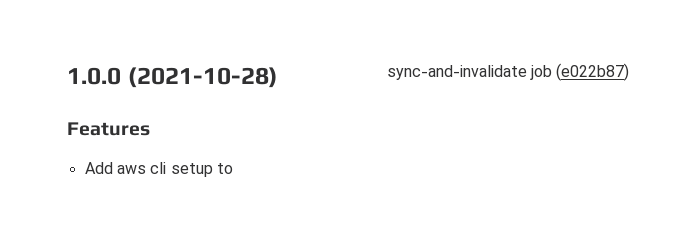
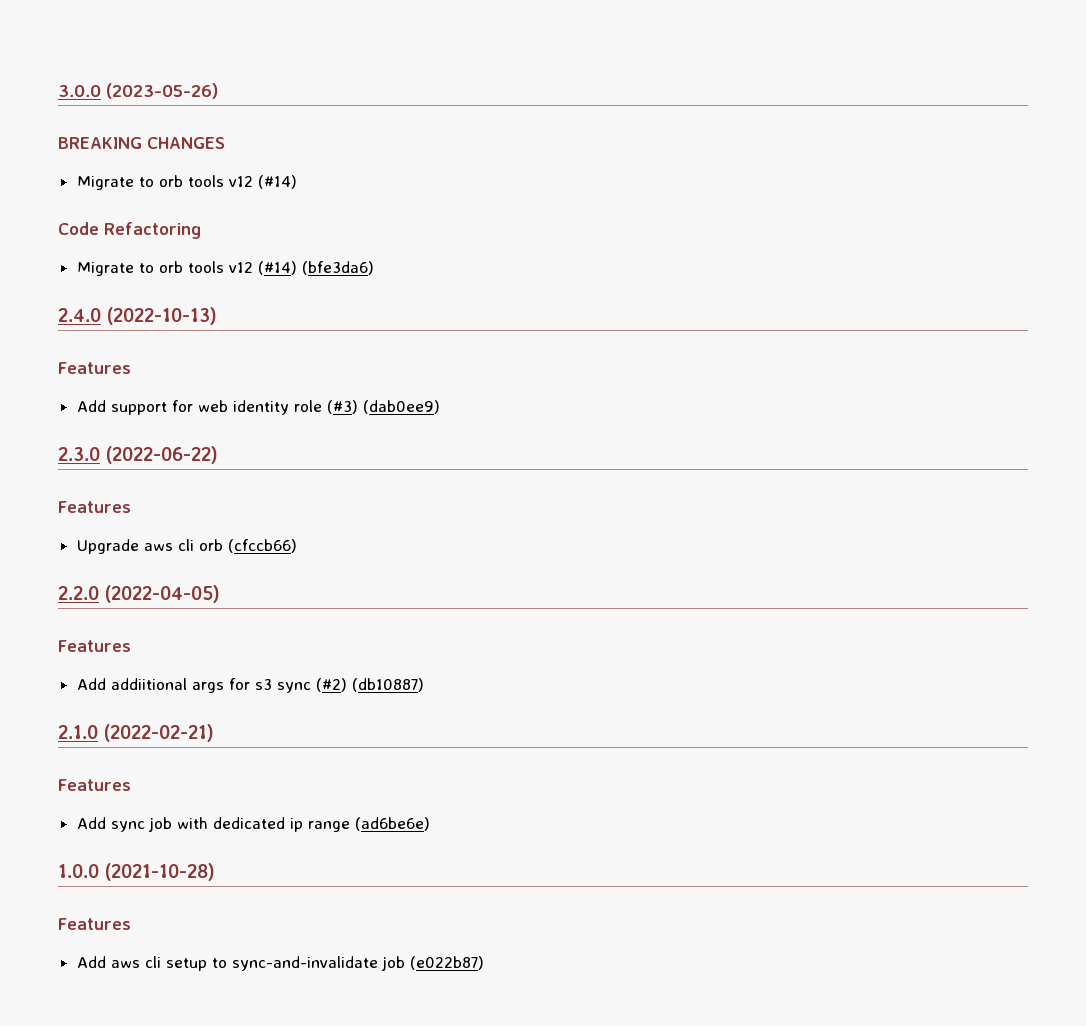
(67, 76) none -> [58,83,218,99] [58,137,225,149] [76,175,297,190] [58,222,201,239] [76,261,374,276] [58,307,217,325] [58,362,131,374] [76,400,440,415] [58,446,218,464] [58,501,131,513] [76,539,297,554] [58,585,220,603] [58,640,131,652] [76,678,424,693] [58,724,214,742] [58,779,131,791] [76,817,430,832] 3.0.0 (2023-05-26) // BREAKING CHANGES // Migrate to orb tools v12 (#14) // Code Refactoring // Migrate to orb tools v12 (#14) (bfe3da6) // 2.4.0 (2022-10-13) // Features // Add support for web identity role (#3) (dab0ee9) // 2.3.0 (2022-06-22) // Features // Upgrade aws cli orb (cfccb66) // 2.2.0 (2022-04-05) // Features // Add addiitional args for s3 sync (#2) (db10887) // 2.1.0 (2022-02-21) // Features // Add sync job with dedicated ip range (ad6be6e) //

